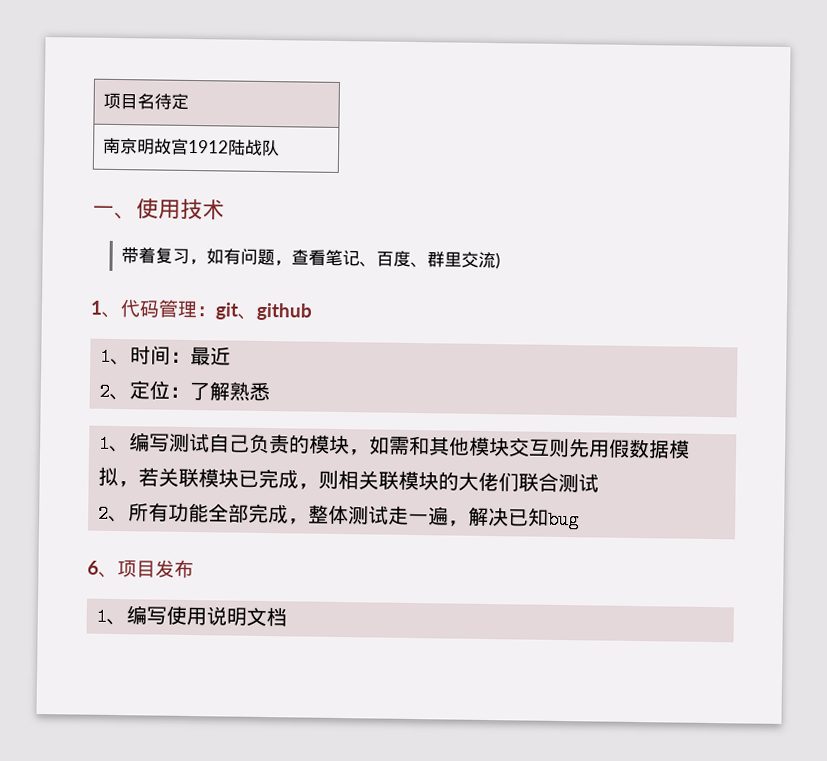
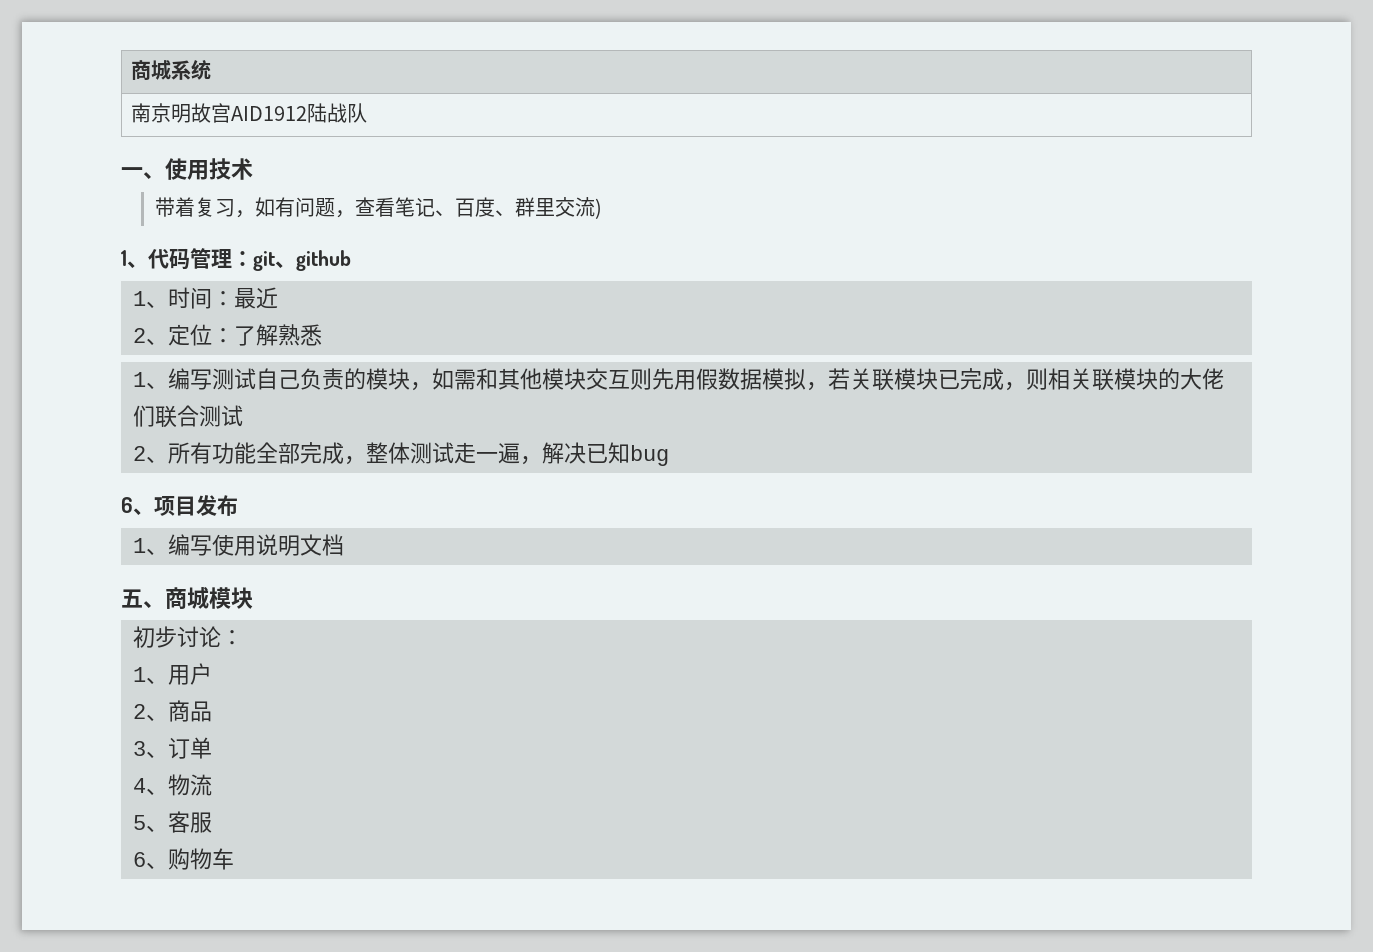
[103,92,190,110] 项目名待定 -> [131,59,212,80] 商城系统
[188,139,230,154] 1912 -> [231,106,308,121] AID1912
(288, 617) none -> [121,586,253,609] [133,626,243,648] [133,663,212,685] [133,700,212,722] [133,737,212,759] [133,774,212,796] [133,811,212,833] [133,848,234,870] // 五、商城模块 // 初步讨论： // 1、用户 // 2、商品 // 3、订单 // 4、物流 // 5、客服 // 6、购物车

